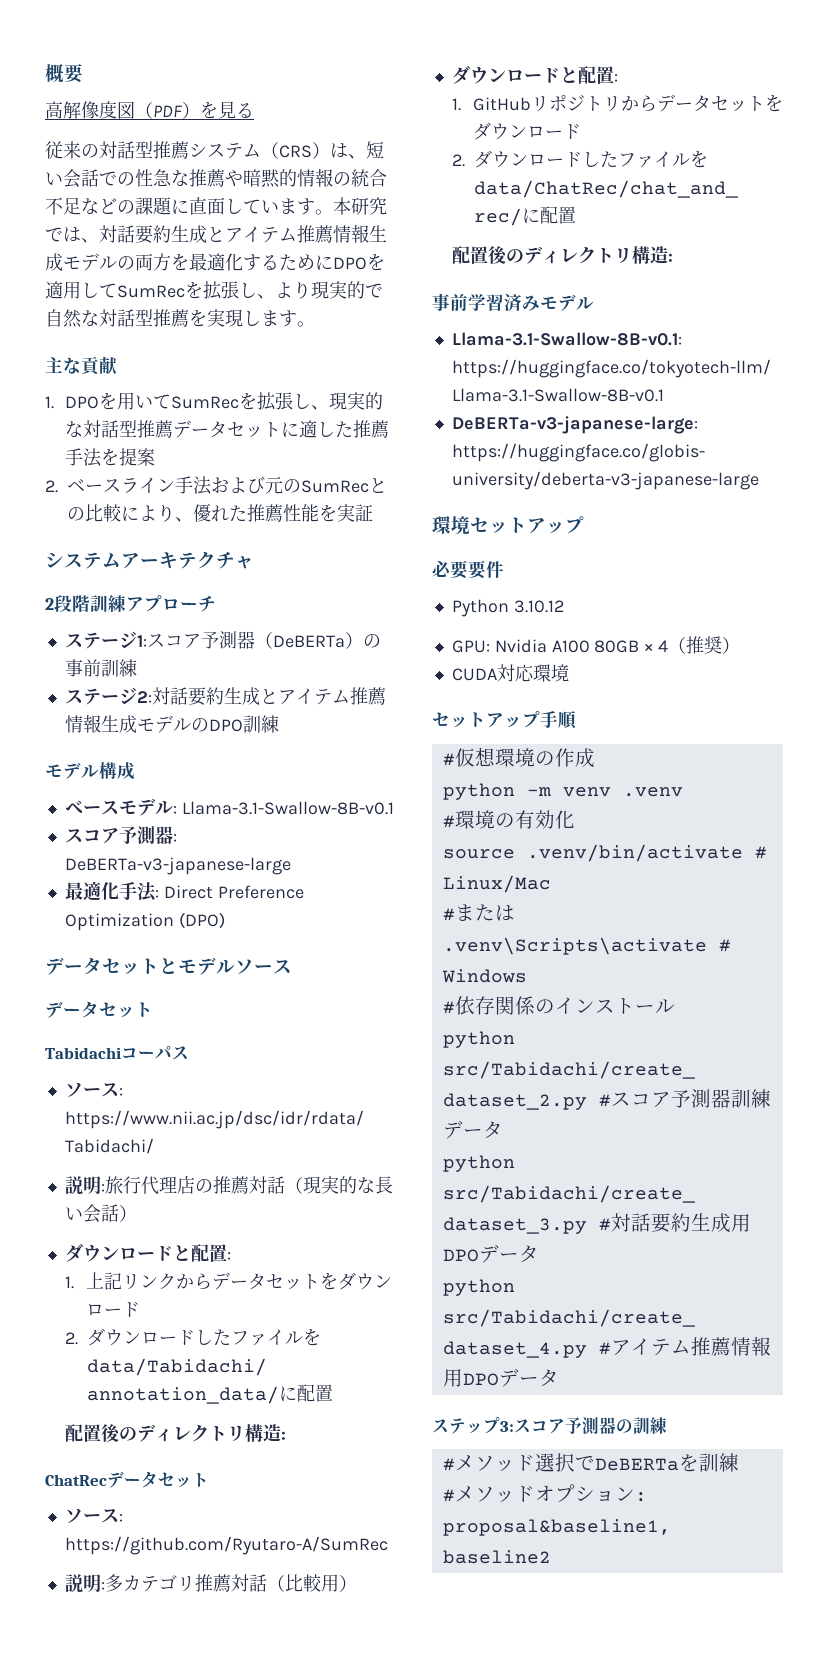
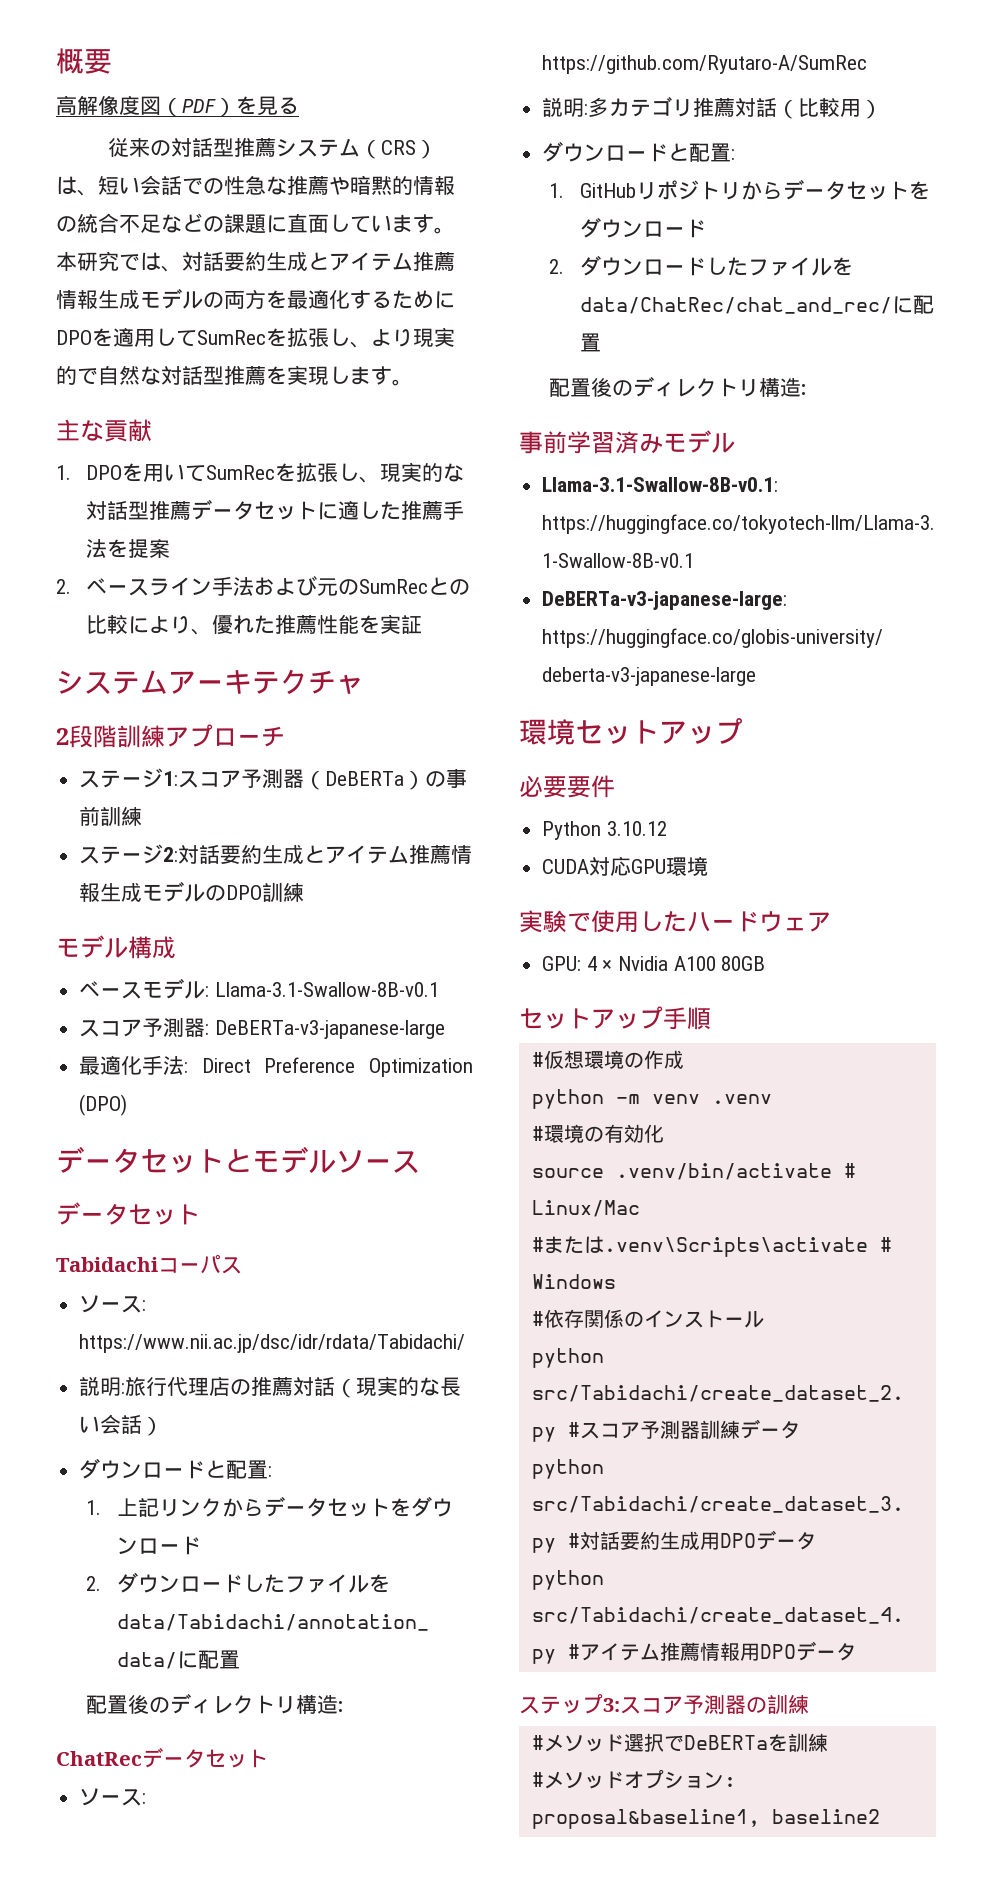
(564, 606) none -> [542,856,709,876] [519,910,831,933] // CUDA対応GPU環境 // 実験で使用したハードウェア
(490, 646) none -> [586,956,613,971] 4 ×
[644,636,741,654] [451,664,569,682] × 4（推奨） // CUDA対応環境 -> (766, 963) none

